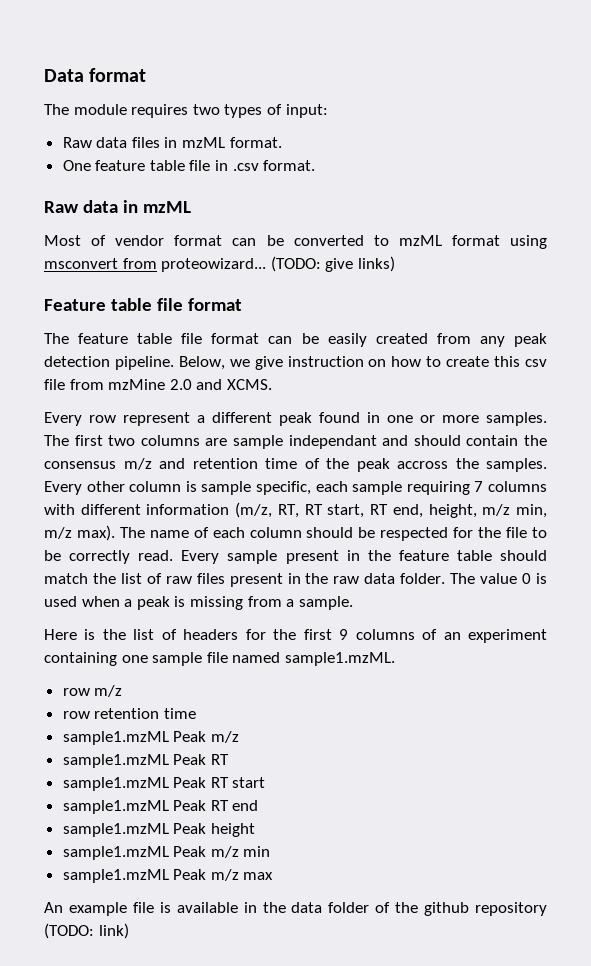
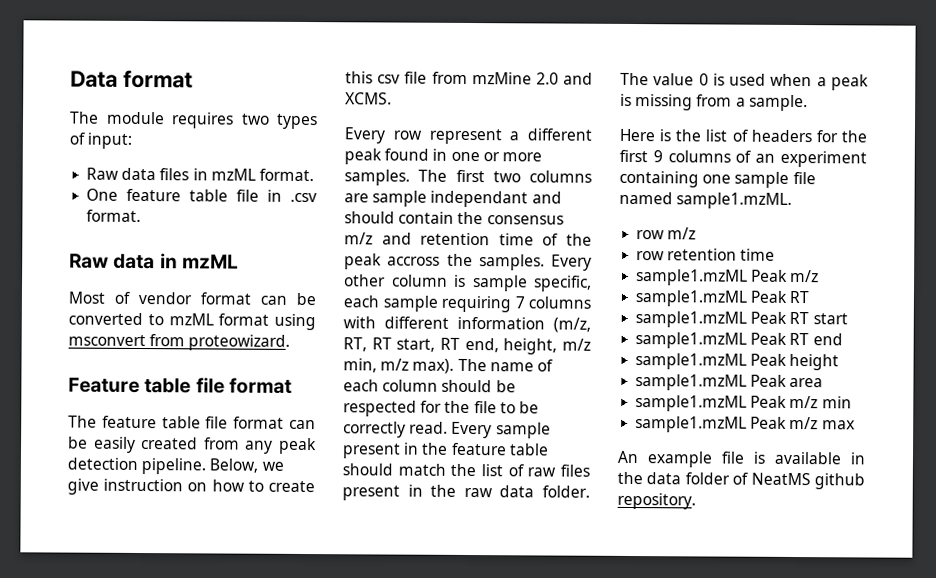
[161,256,395,272] proteowizard... (TODO: give links) -> [188,334,291,351] proteowizard.
(255, 830) none -> [635,374,824,391] // sample1.mzML Peak area
[395,902,547,916] [44,923,129,939] the github repository (TODO: link) -> [750,472,865,490] [617,492,696,510] NeatMS github repository.

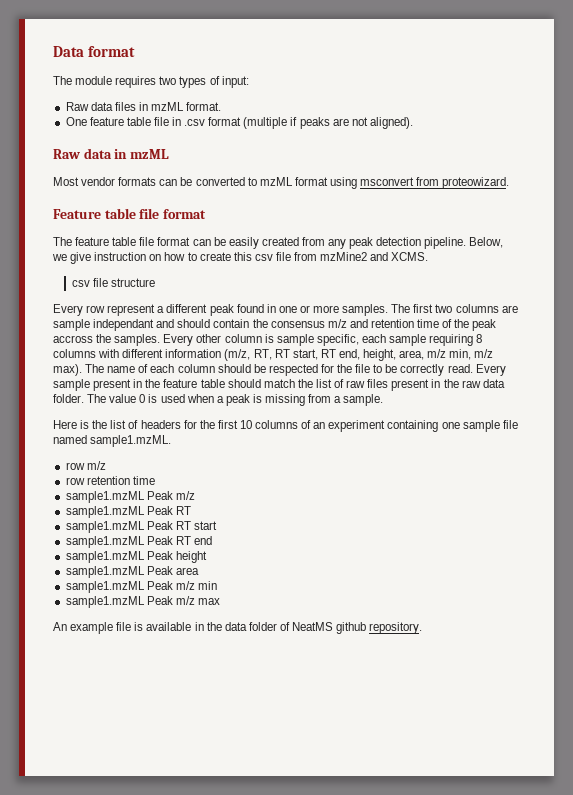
[86,209,142,223] format. -> [208,117,413,129] format (multiple if peaks are not aligned).
[114,291,251,305] of vendor format -> [81,177,157,186] vendor formats
[471,72,559,85] mzMine 2.0 -> [320,252,368,261] mzMine2
(392, 98) none -> [71,278,155,287] // csv file structure
[514,296,525,309] 7 -> [476,334,483,343] 8
(558, 346) none -> [399,350,425,360] area,
[652,150,663,163] 9 -> [239,420,252,429] 10

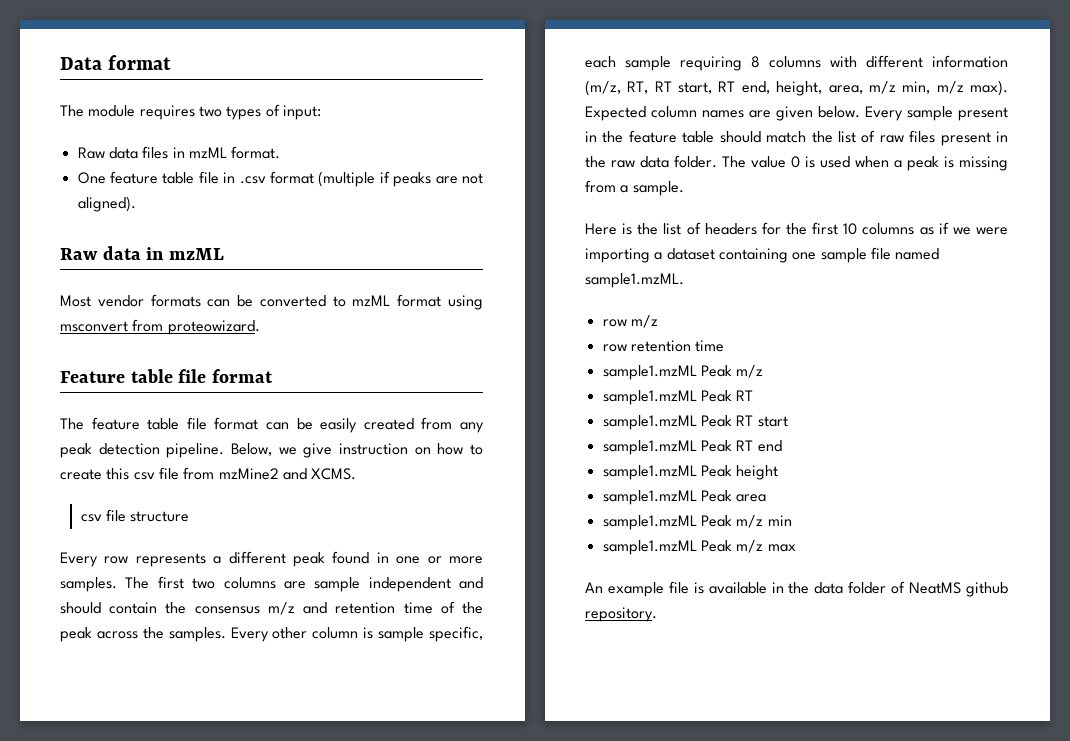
[107,304,156,316] represent -> [135,553,206,567] represents
[93,319,155,331] independant -> [368,577,451,592] independent
[53,335,93,343] accross -> [96,631,138,639] across
[85,364,473,376] The name of each column should be respected for the file to be correctly read. -> [585,106,860,121] Expected column names are given below.
[301,420,386,432] of an experiment -> [919,222,1009,235] [585,248,715,263] as if we were importing a dataset

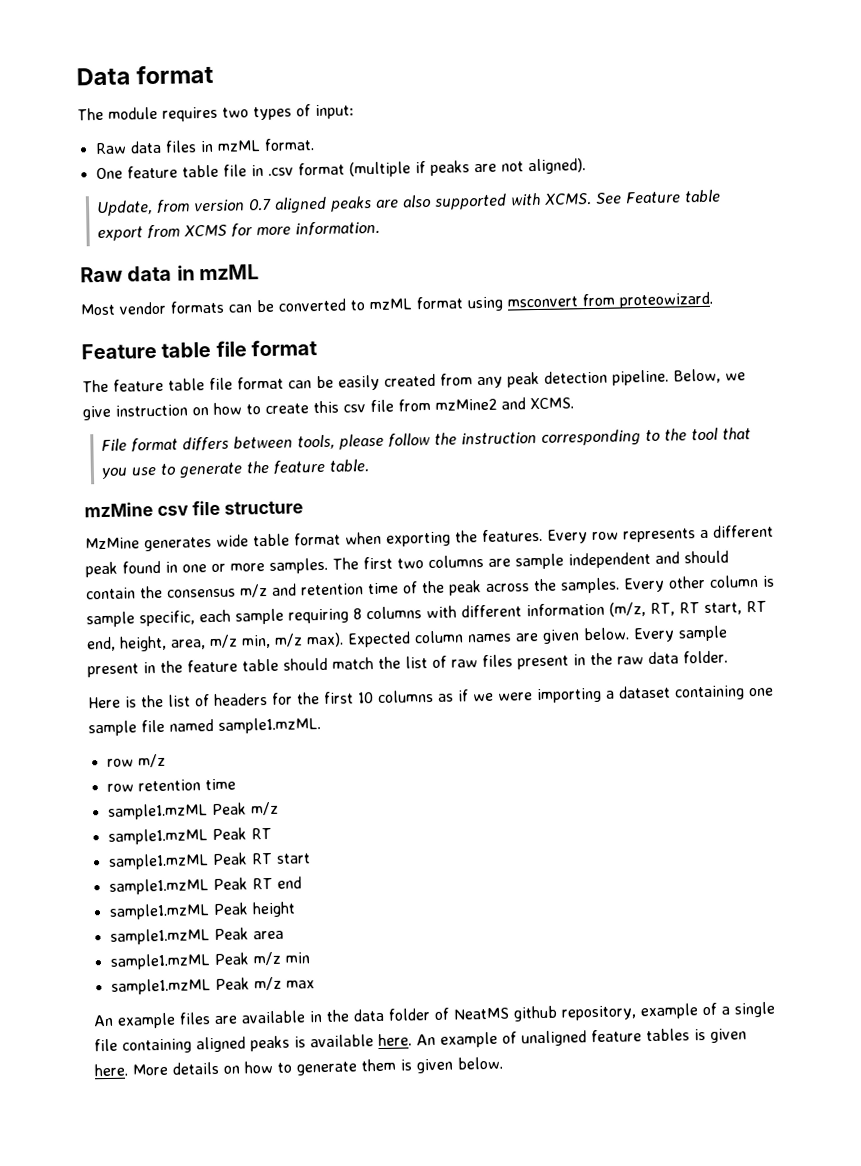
(136, 204) none -> [96,189,722,217] [97,220,381,242] // Update, from version 0.7 aligned peaks are also supported with XCMS. See Feature table export from XCMS for more information.
[80,509,190,522] csv file structure // -> [101,427,752,452] [101,459,370,480] [84,500,304,518] [85,528,543,552] File format differs between tools, please follow the instruction corresponding to the tool that you use to generate the feature table. // mzMine csv file structure // MzMine generates wide table format when exporting the features.
[722,156,1008,171] [585,180,684,196] The value 0 is used when a peak is missing from a sample. -> (728, 657) none
[668,581,704,594] file is -> [179,1012,238,1025] files are
[585,607,657,622] repository. -> [561,1001,776,1021] [94,1028,747,1054] [94,1056,503,1077] repository, example of a single file containing aligned peaks is available here. An example of unaligned feature tables is given here. More details on how to generate them is given below.

